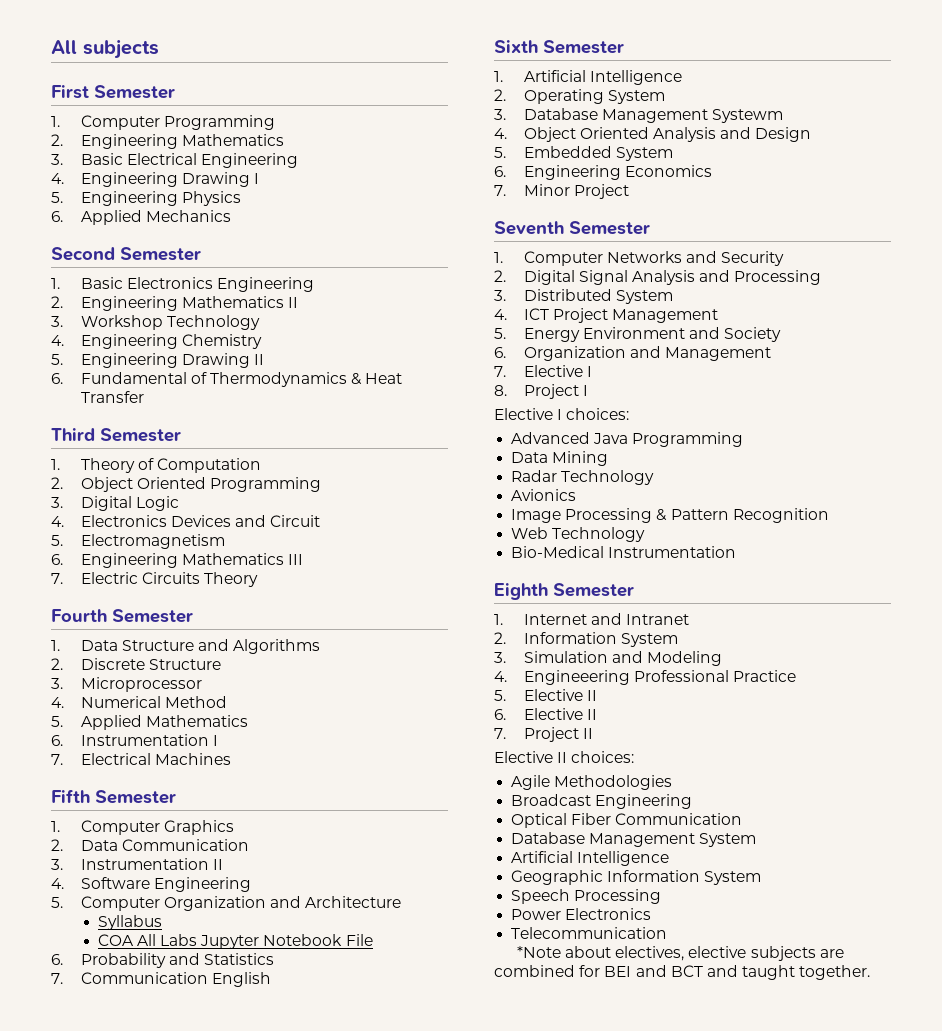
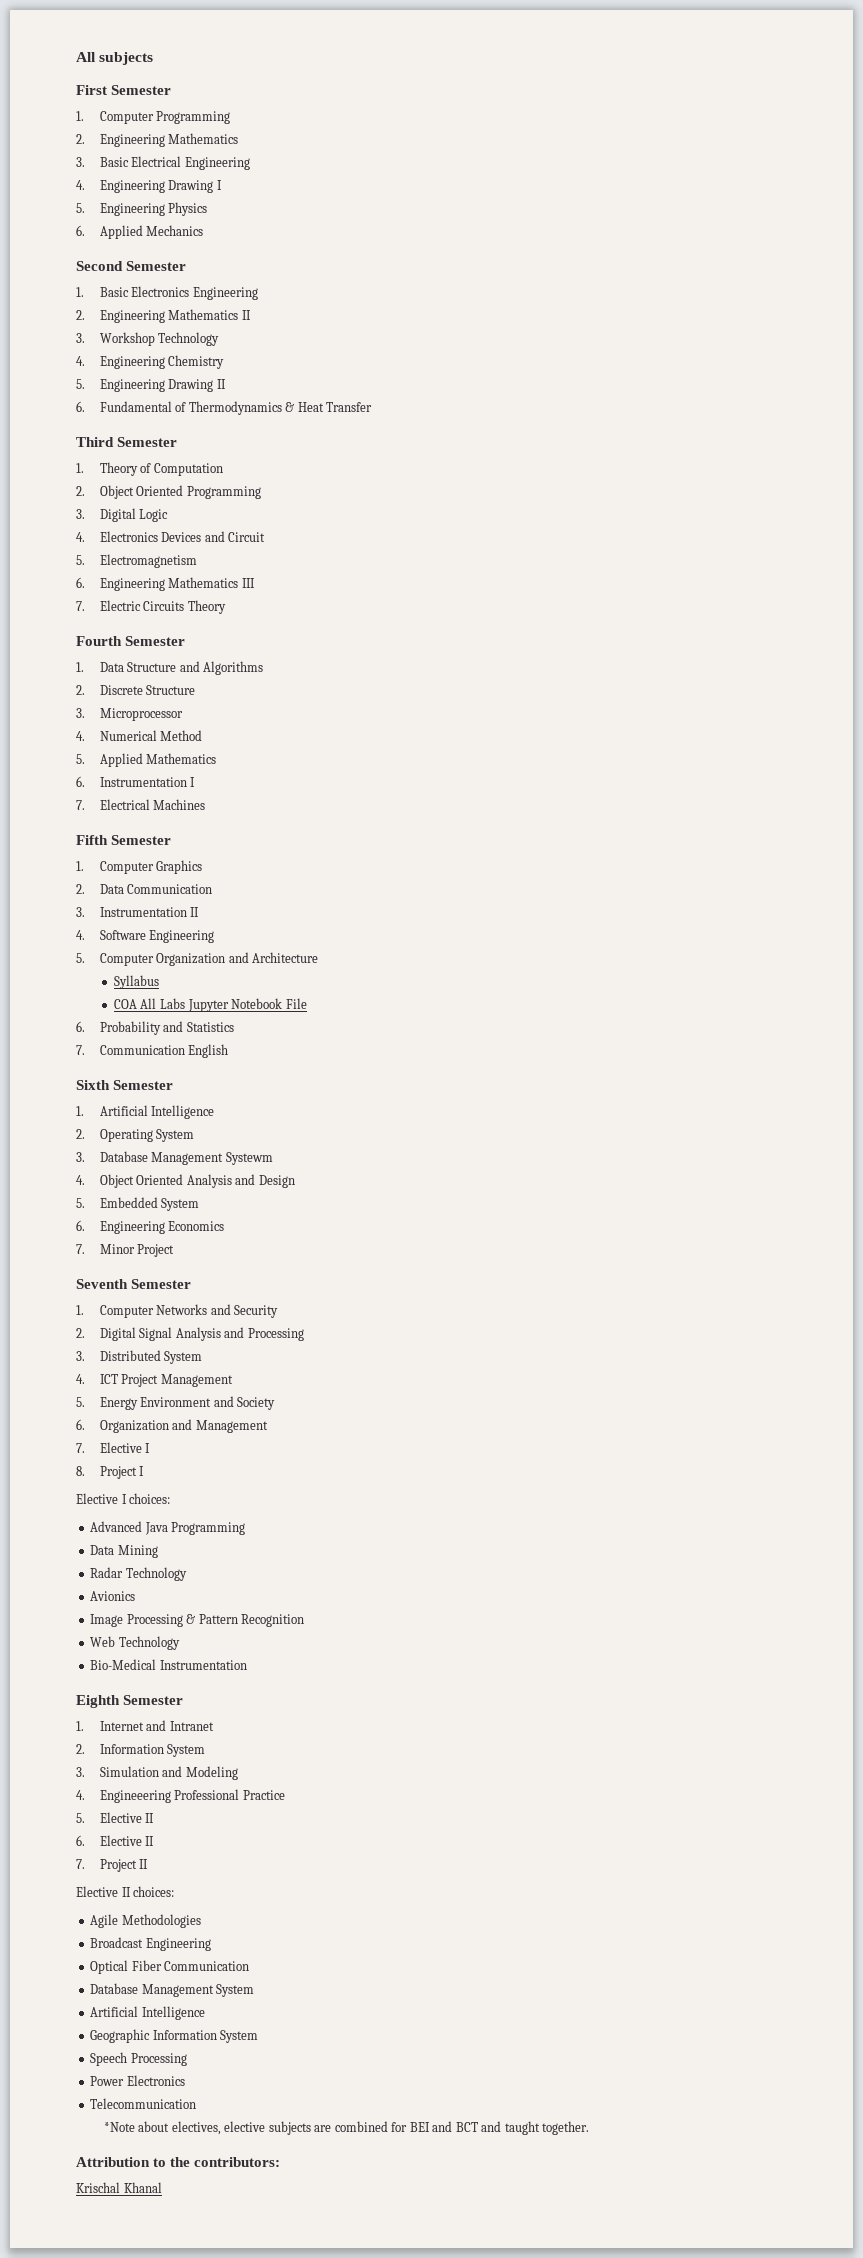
(871, 972) none -> [76,2157,281,2167] [76,2182,162,2193] // Attribution to the contributors: // Krischal Khanal

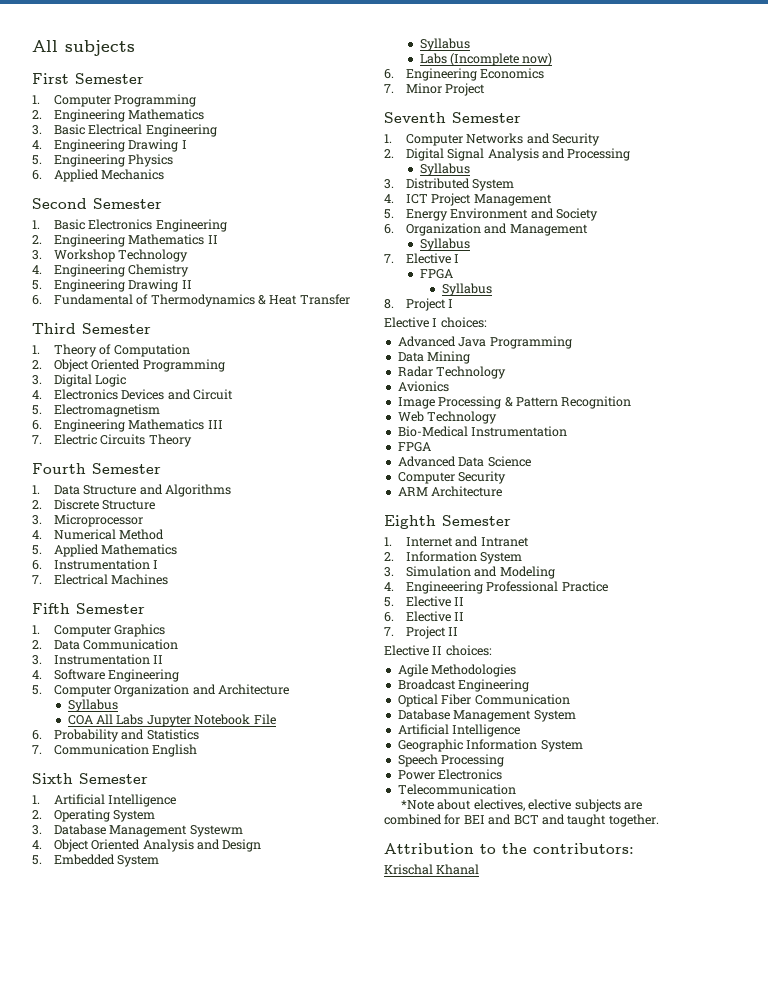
(200, 1204) none -> [419,38,470,51] [419,53,553,66] // Syllabus // Labs (Incomplete now)
(304, 1334) none -> [419,163,470,176] // Syllabus
(268, 1426) none -> [419,238,470,251] // Syllabus
(151, 1448) none -> [419,269,453,279] [441,283,492,296] // FPGA // Syllabus
(247, 1665) none -> [397,442,431,452] [397,456,531,467] [397,471,507,484] [397,486,503,497] // FPGA // Advanced Data Science // Computer Security // ARM Architecture

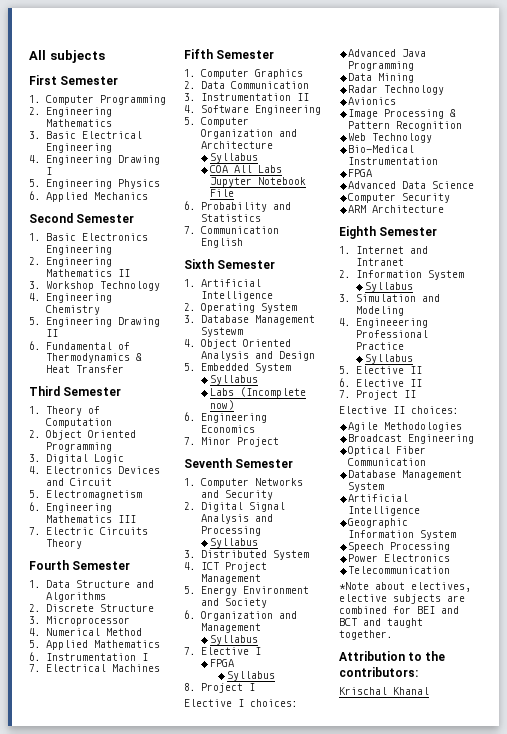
(523, 558) none -> [364,282,413,292] // Syllabus
(608, 586) none -> [364,354,413,364] // Syllabus

